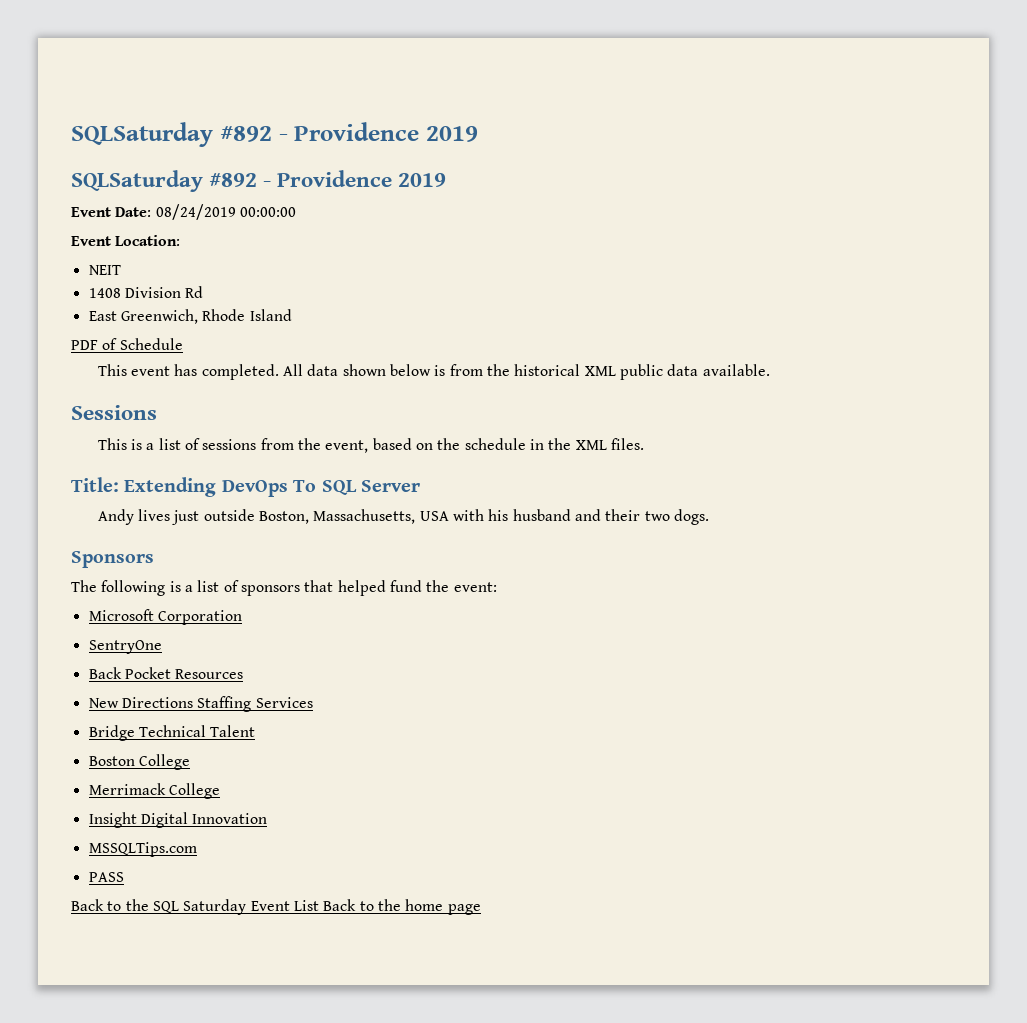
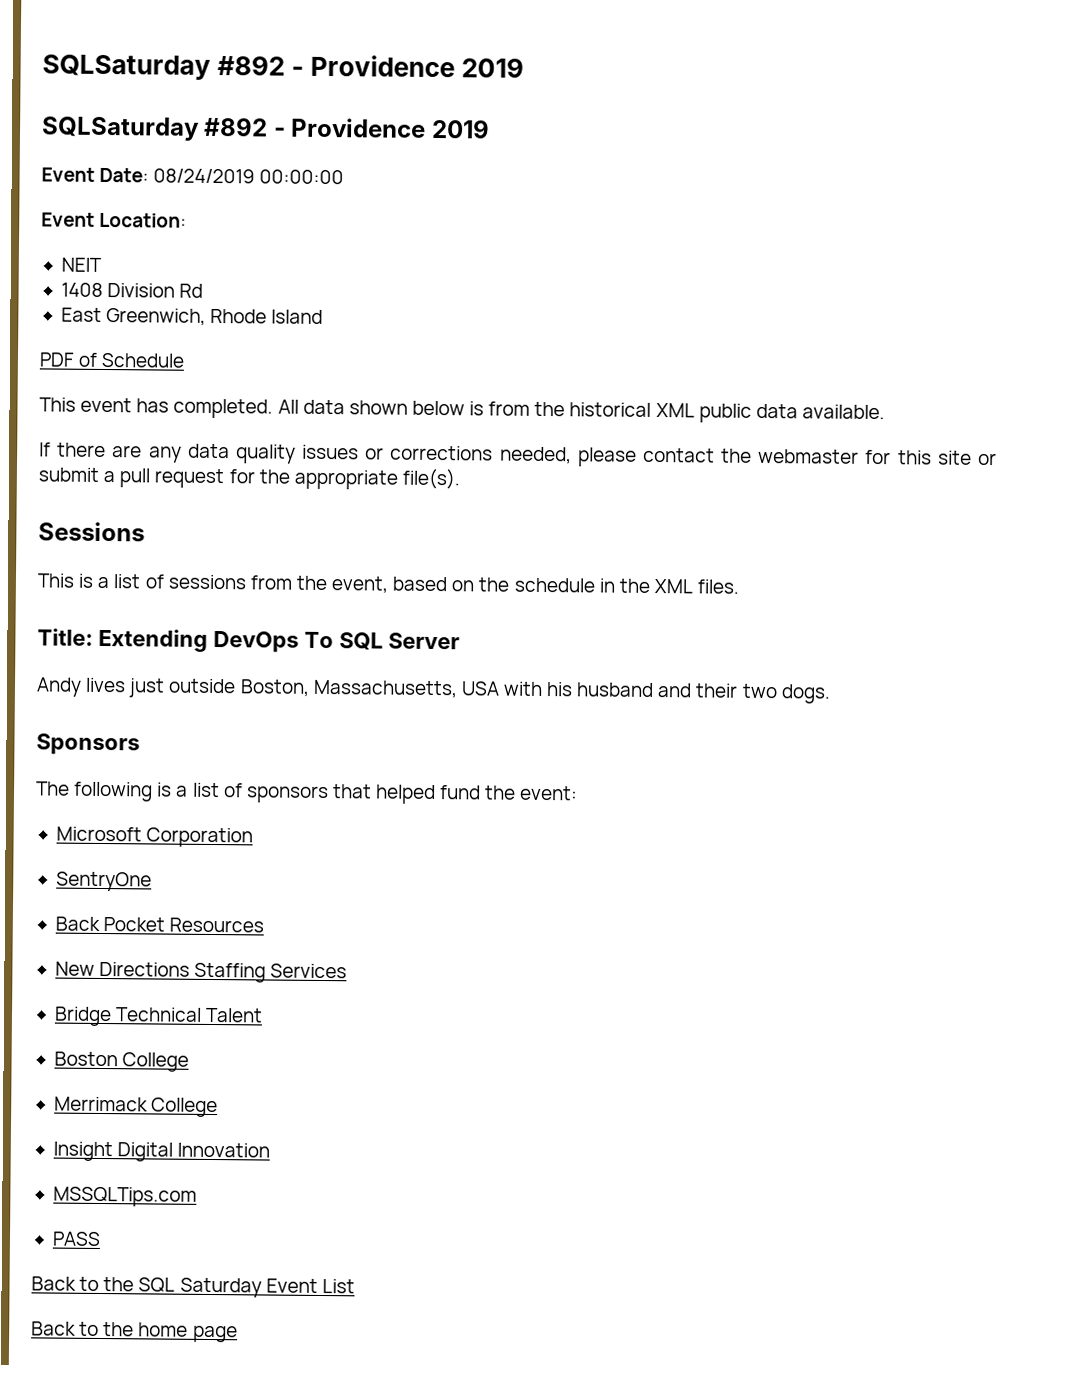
(770, 370) none -> [39,442,997,467] [38,467,460,490] // If there are any data quality issues or corrections needed, please contact the webmaster for this site or submit a pull request for the appropriate file(s).
(319, 905) none -> (355, 1286) //

